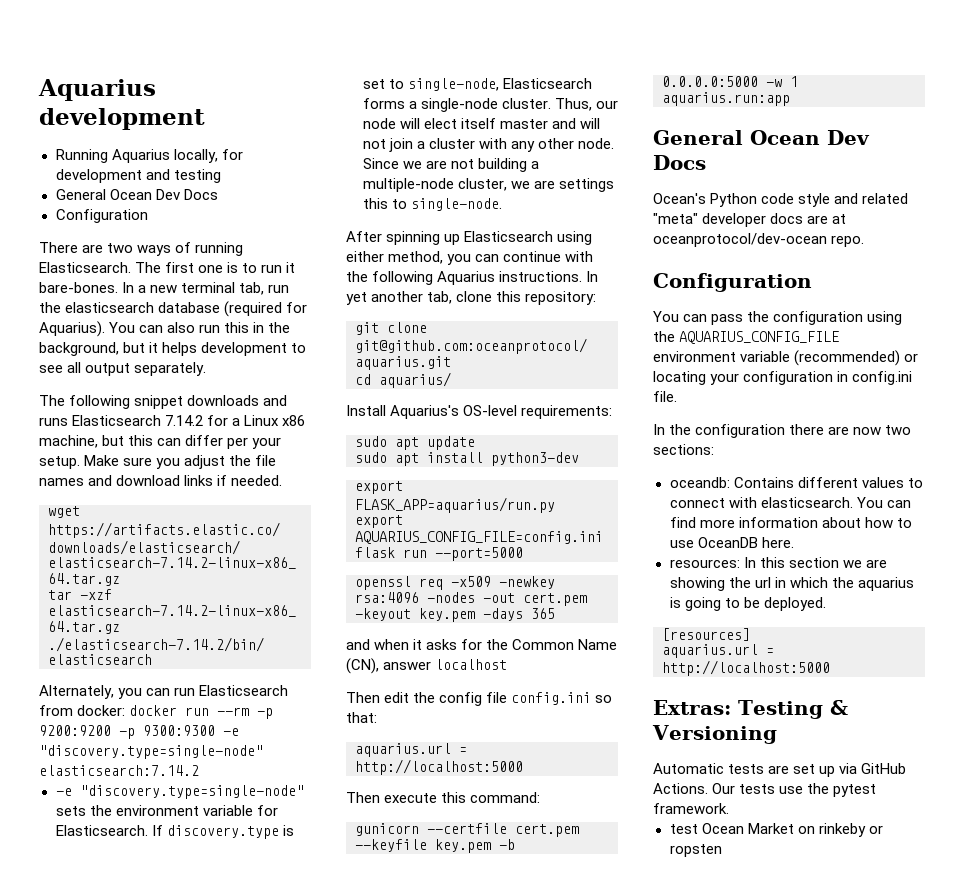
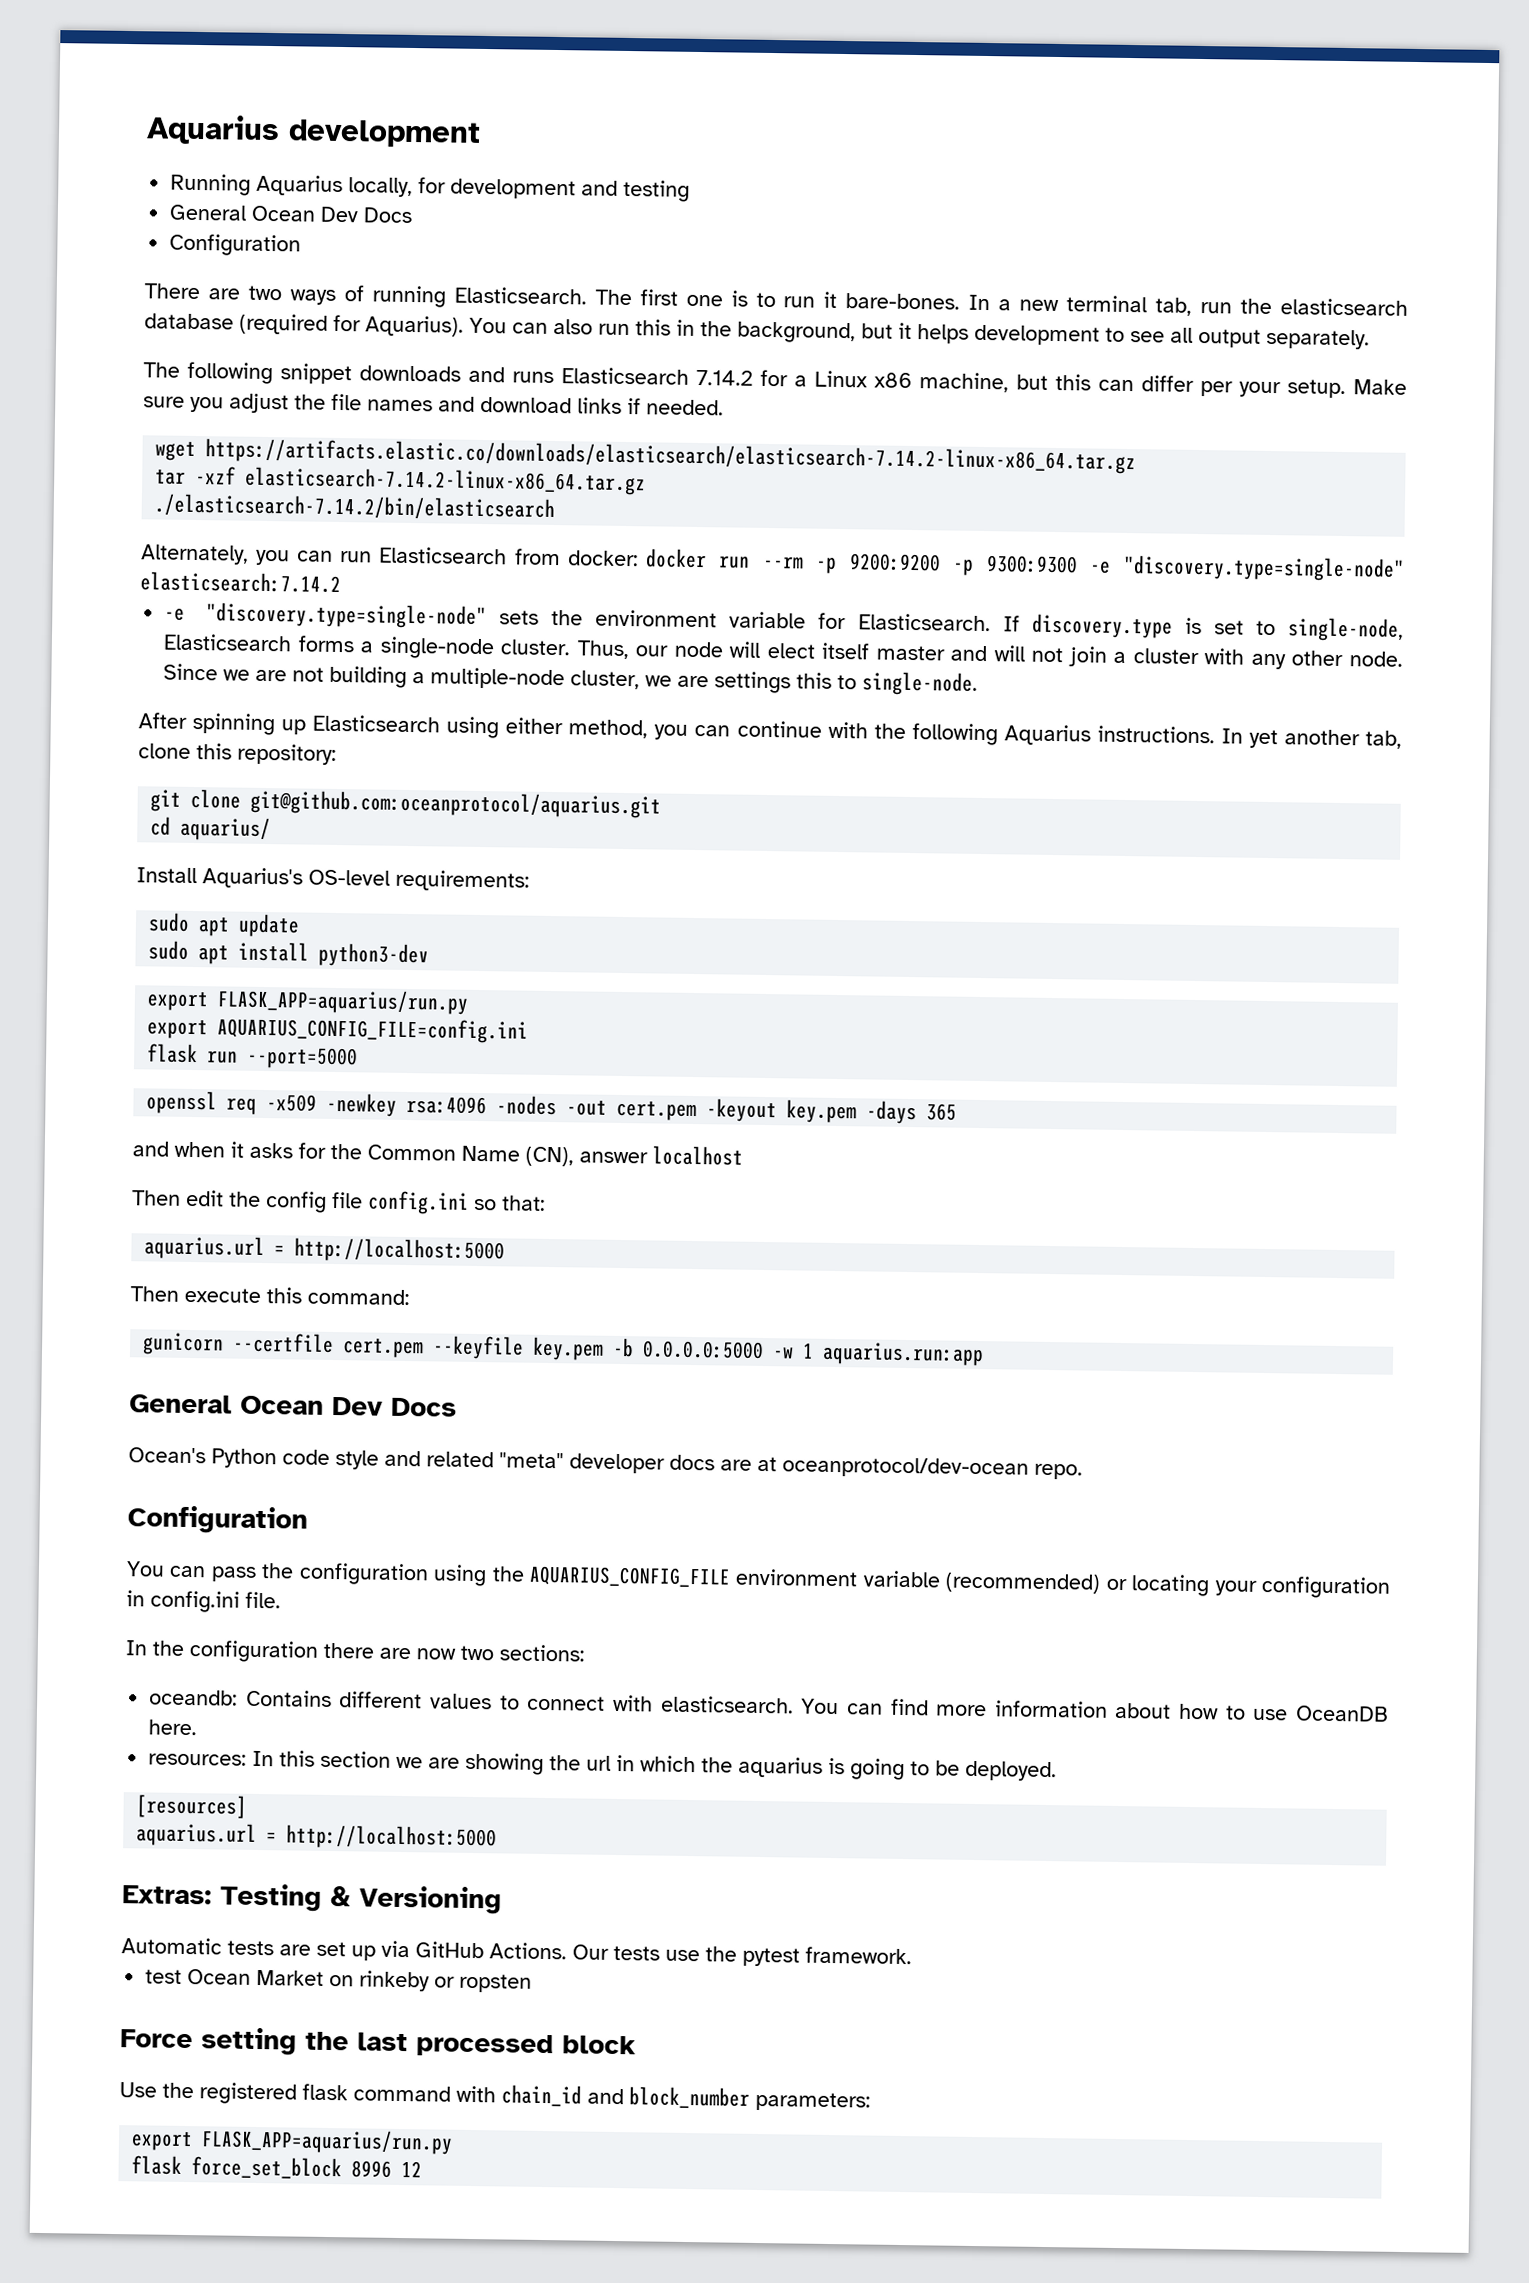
(722, 850) none -> [120,2027,636,2058] [119,2082,871,2112] [131,2128,454,2155] [131,2155,423,2180] // Force setting the last processed block // Use the registered flask command with chain_id and block_number parameters: // export FLASK_APP=aquarius/run.py // flask force_set_block 8996 12

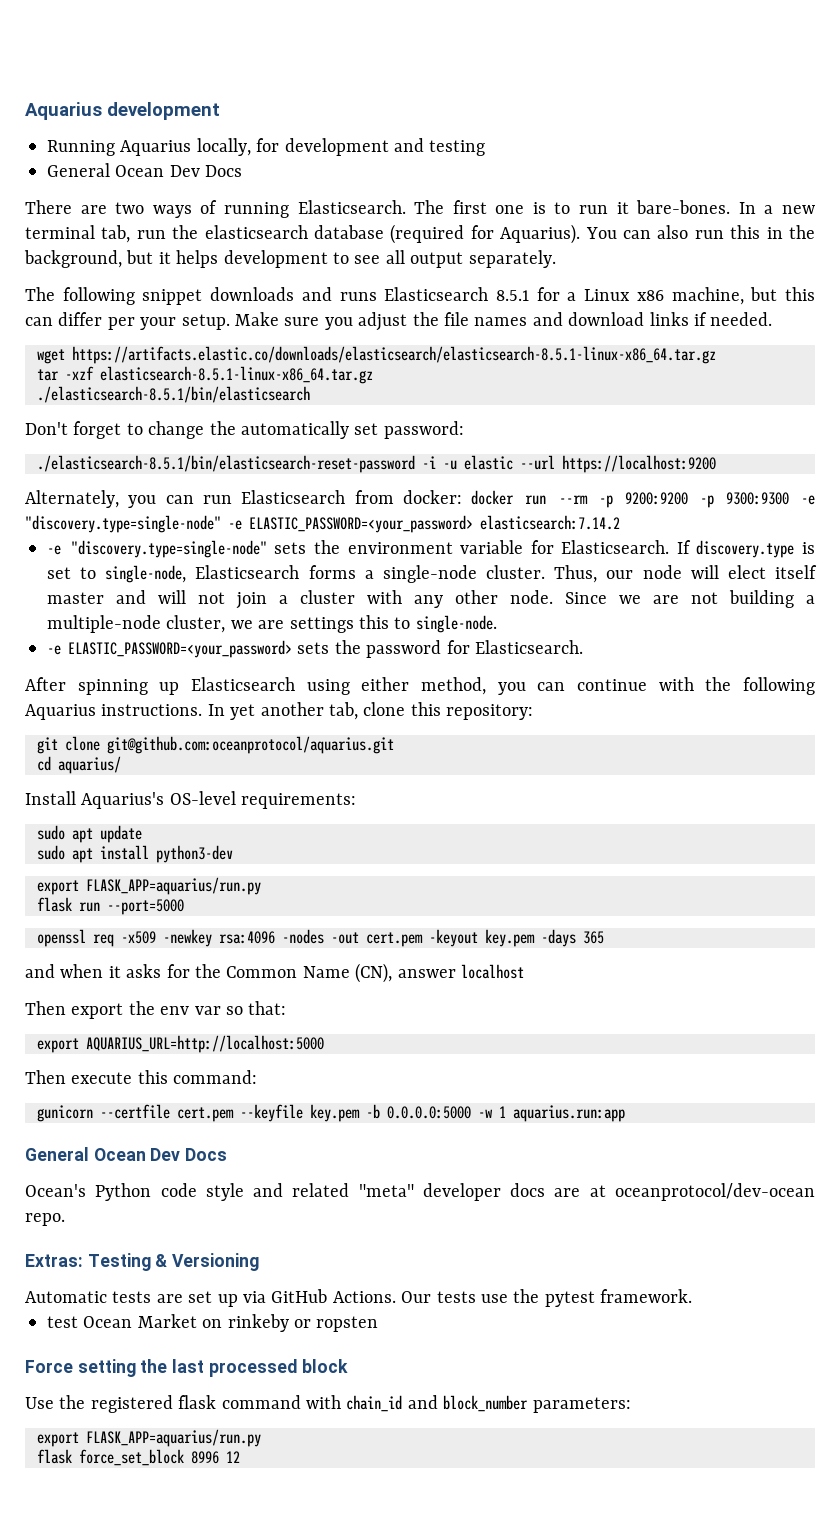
[169,233,302,257] // Configuration -> (243, 171) none
[696,369,753,386] 7.14.2 -> [496,290,529,301] 8.5.1
[205,438,1137,475] https://artifacts.elastic.co/downloads/elasticsearch/elasticsearch-7.14.2-linux-x86_64.tar.gz -> [72,346,716,364] https://artifacts.elastic.co/downloads/elasticsearch/elasticsearch-8.5.1-linux-x86_64.tar.gz
[245,466,647,496] [154,493,556,522] elasticsearch-7.14.2-linux-x86_64.tar.gz // ./elasticsearch-7.14.2/bin/elasticsearch -> [100,366,373,384] [37,386,310,403] [25,421,464,439] [37,455,716,473] elasticsearch-8.5.1-linux-x86_64.tar.gz // ./elasticsearch-8.5.1/bin/elasticsearch // Don't forget to change the automatically set password: // ./elasticsearch-8.5.1/bin/elasticsearch-reset-password -i -u elastic --url https://localhost:9200
(1406, 568) none -> [228,515,473,533] -e ELASTIC_PASSWORD=<your_password>
(979, 683) none -> [47,640,583,658] // -e ELASTIC_PASSWORD=<your_password> sets the password for Elasticsearch.
[147,1016,529,1044] // export AQUARIUS_CONFIG_FILE=config.ini -> (261, 886) none
[186,1189,469,1215] edit the config file config.ini -> [71,1001,221,1019] export the env var
[144,1235,506,1264] aquarius.url = http://localhost:5000 -> [37,1035,324,1053] export AQUARIUS_URL=http://localhost:5000
[127,1505,308,1535] [126,1561,1390,1599] [126,1590,281,1613] [125,1640,585,1663] [149,1689,1390,1722] [148,1719,198,1736] [148,1750,1058,1782] [136,1794,248,1819] [136,1822,498,1851] // Configuration // You can pass the configuration using the AQUARIUS_CONFIG_FILE environment variable (recommended) or locating your configuration in config.ini file. // In the configuration there are now two sections: // oceandb: Contains different values to connect with elasticsearch. You can find more information about how to use OceanDB here. // resources: In this section we are showing the url in which the aquarius is going to be deployed. // [resources] // aquarius.url = http://localhost:5000 -> (65, 1219) none

